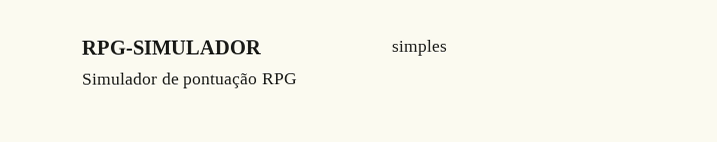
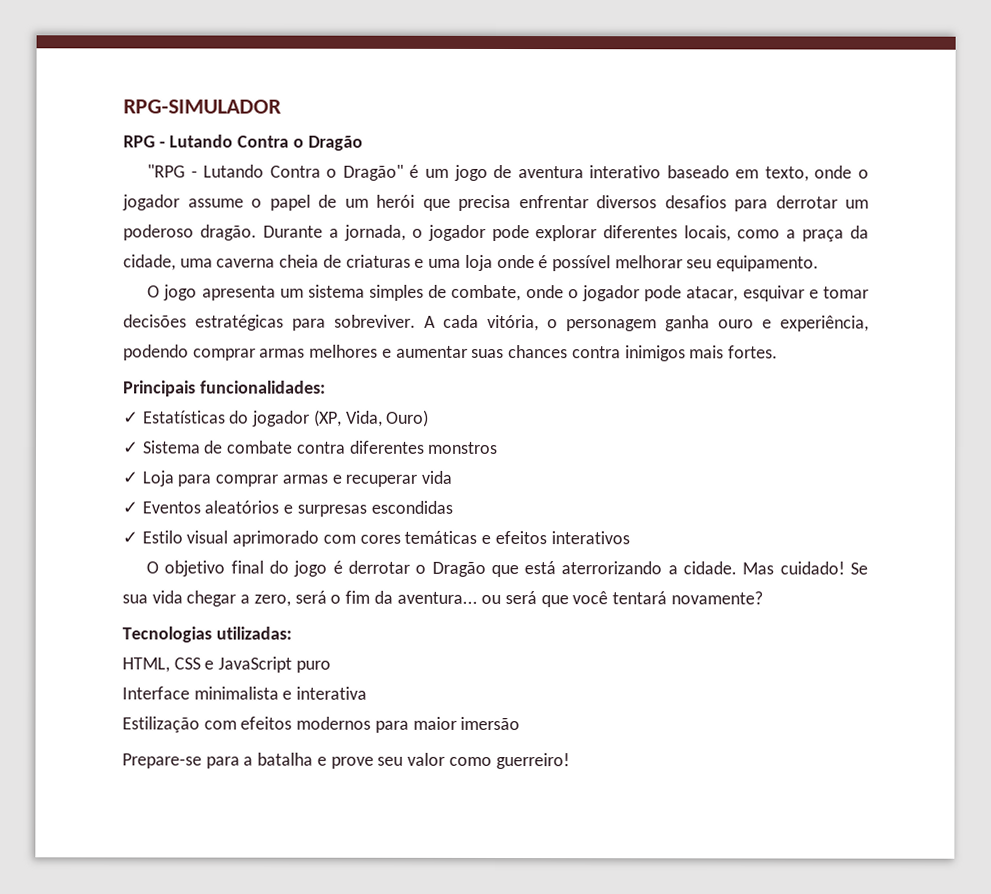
[82,72,299,89] [391,39,447,56] Simulador de pontuação RPG simples -> [123,134,363,151] [147,164,870,182] [122,194,869,212] [123,224,870,242] [123,254,820,272] [147,284,870,302] [123,314,869,332] [123,344,778,362] [123,380,326,397] [123,409,430,427] [122,440,499,455] [122,470,453,487] [122,500,453,517] [122,530,630,547] [146,560,869,578] [122,590,763,608] [122,626,292,643] [122,656,331,673] [122,686,368,700] [122,716,521,733] [122,752,570,770] RPG - Lutando Contra o Dragão // "RPG - Lutando Contra o Dragão" é um jogo de aventura interativo baseado em texto, onde o jogador assume o papel de um herói que precisa enfrentar diversos desafios para derrotar um poderoso dragão. Durante a jornada, o jogador pode explorar diferentes locais, como a praça da cidade, uma caverna cheia de criaturas e uma loja onde é possível melhorar seu equipamento. // O jogo apresenta um sistema simples de combate, onde o jogador pode atacar, esquivar e tomar decisões estratégicas para sobreviver. A cada vitória, o personagem ganha ouro e experiência, podendo comprar armas melhores e aumentar suas chances contra inimigos mais fortes. // Principais funcionalidades: // ✓ Estatísticas do jogador (XP, Vida, Ouro) // ✓ Sistema de combate contra diferentes monstros // ✓ Loja para comprar armas e recuperar vida // ✓ Eventos aleatórios e surpresas escondidas // ✓ Estilo visual aprimorado com cores temáticas e efeitos interativos // O objetivo final do jogo é derrotar o Dragão que está aterrorizando a cidade. Mas cuidado! Se sua vida chegar a zero, será o fim da aventura... ou será que você tentará novamente? // Tecnologias utilizadas: // HTML, CSS e JavaScript puro // Interface minimalista e interativa // Estilização com efeitos modernos para maior imersão // Prepare-se para a batalha e prove seu valor como guerreiro!

